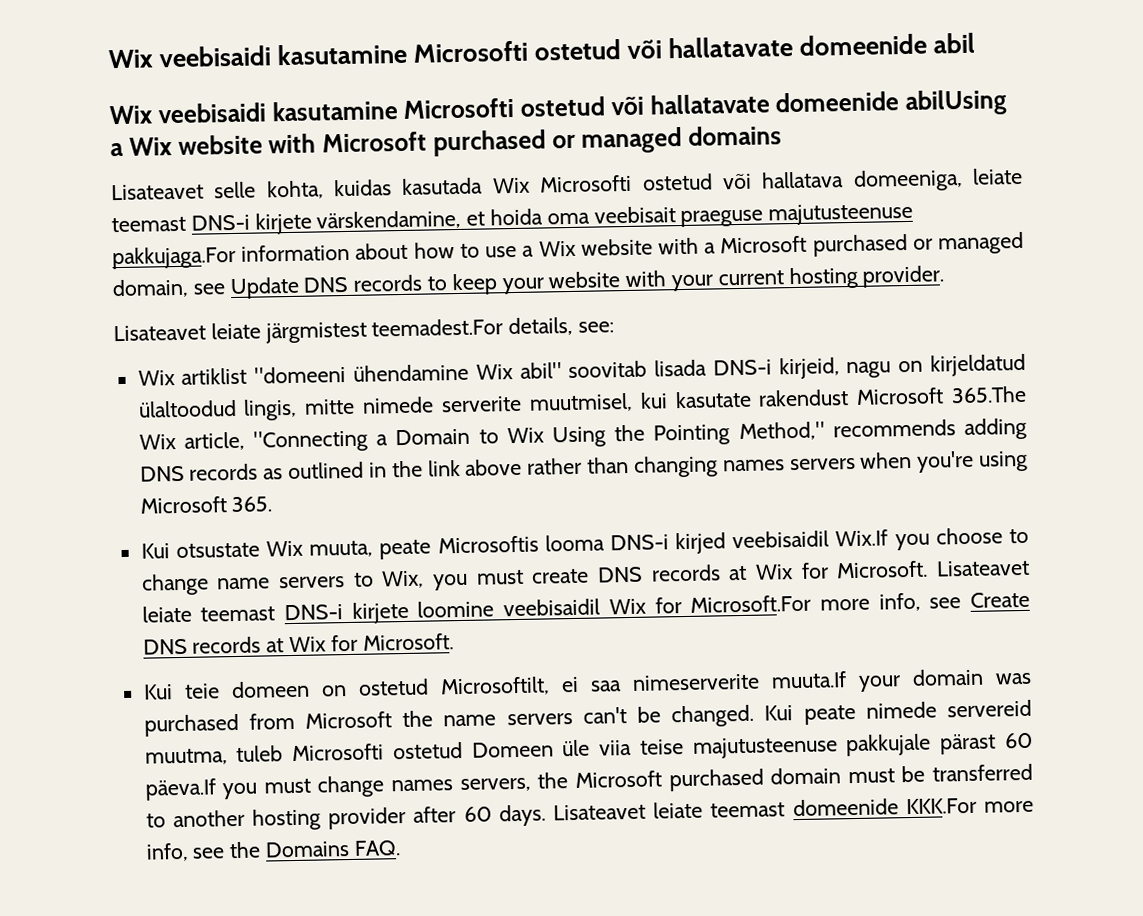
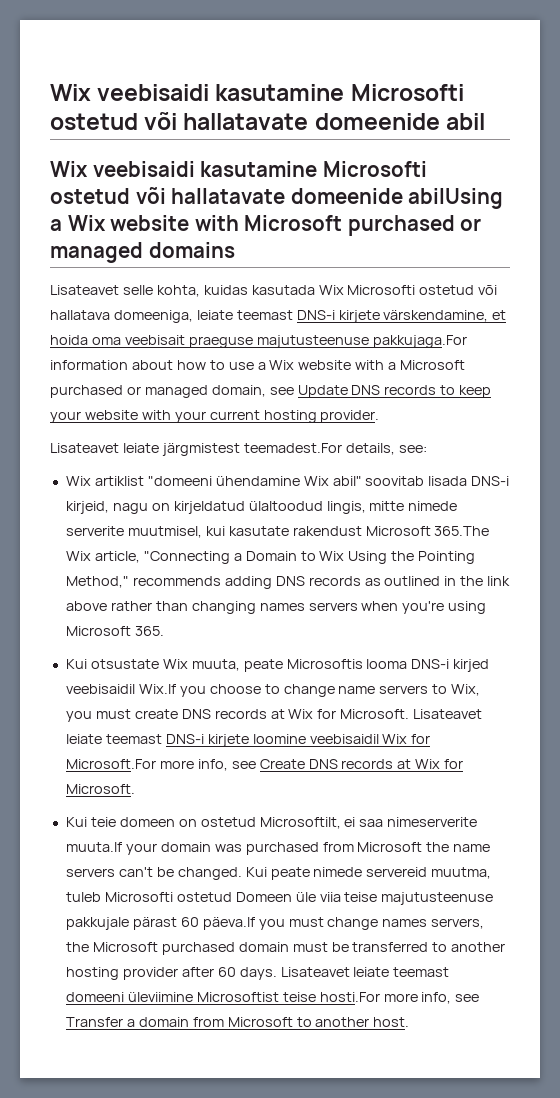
[792,797,1034,817] [145,840,401,862] domeenide KKK.For more info, see the Domains FAQ. -> [65,992,480,1004] [65,1017,410,1027] domeeni üleviimine Microsoftist teise hosti.For more info, see Transfer a domain from Microsoft to another host.

